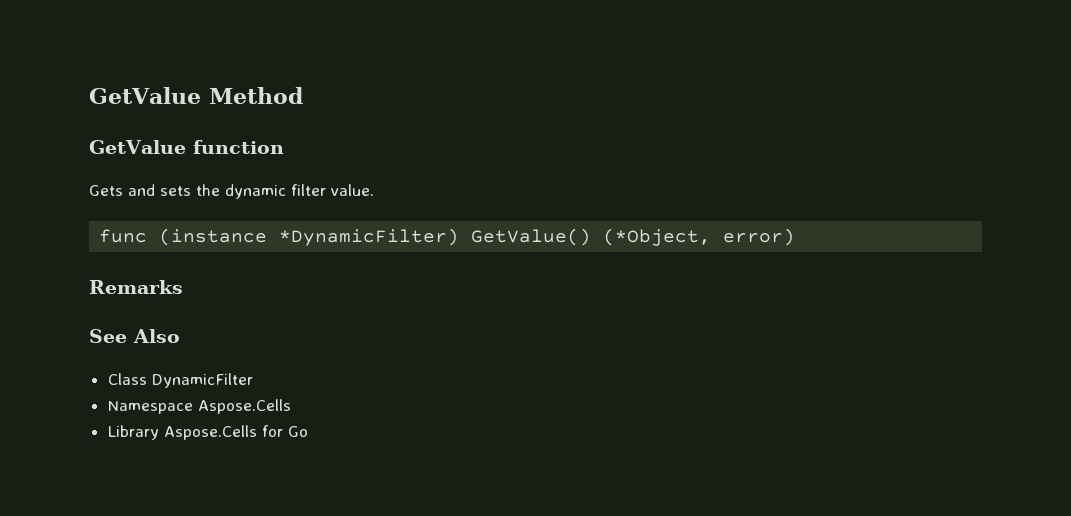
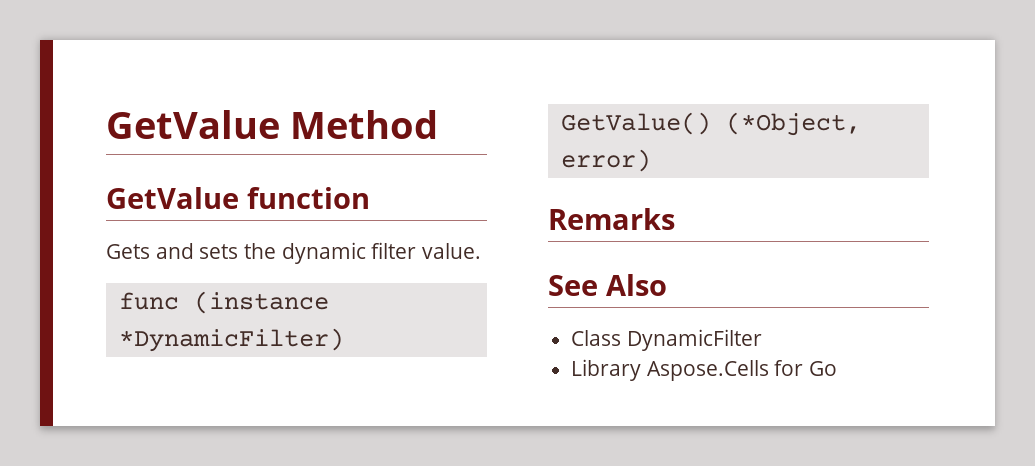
[107,399,291,414] // Namespace Aspose.Cells -> (762, 340) none

